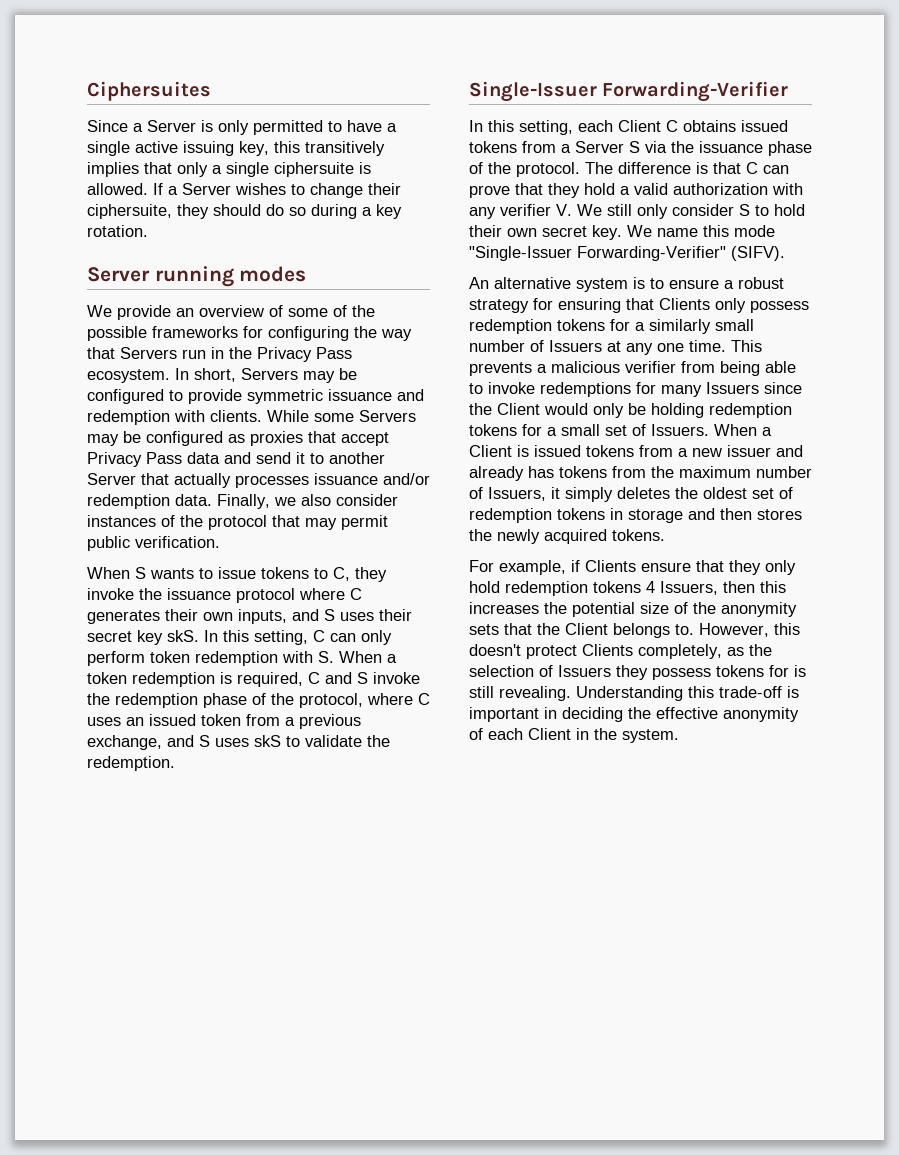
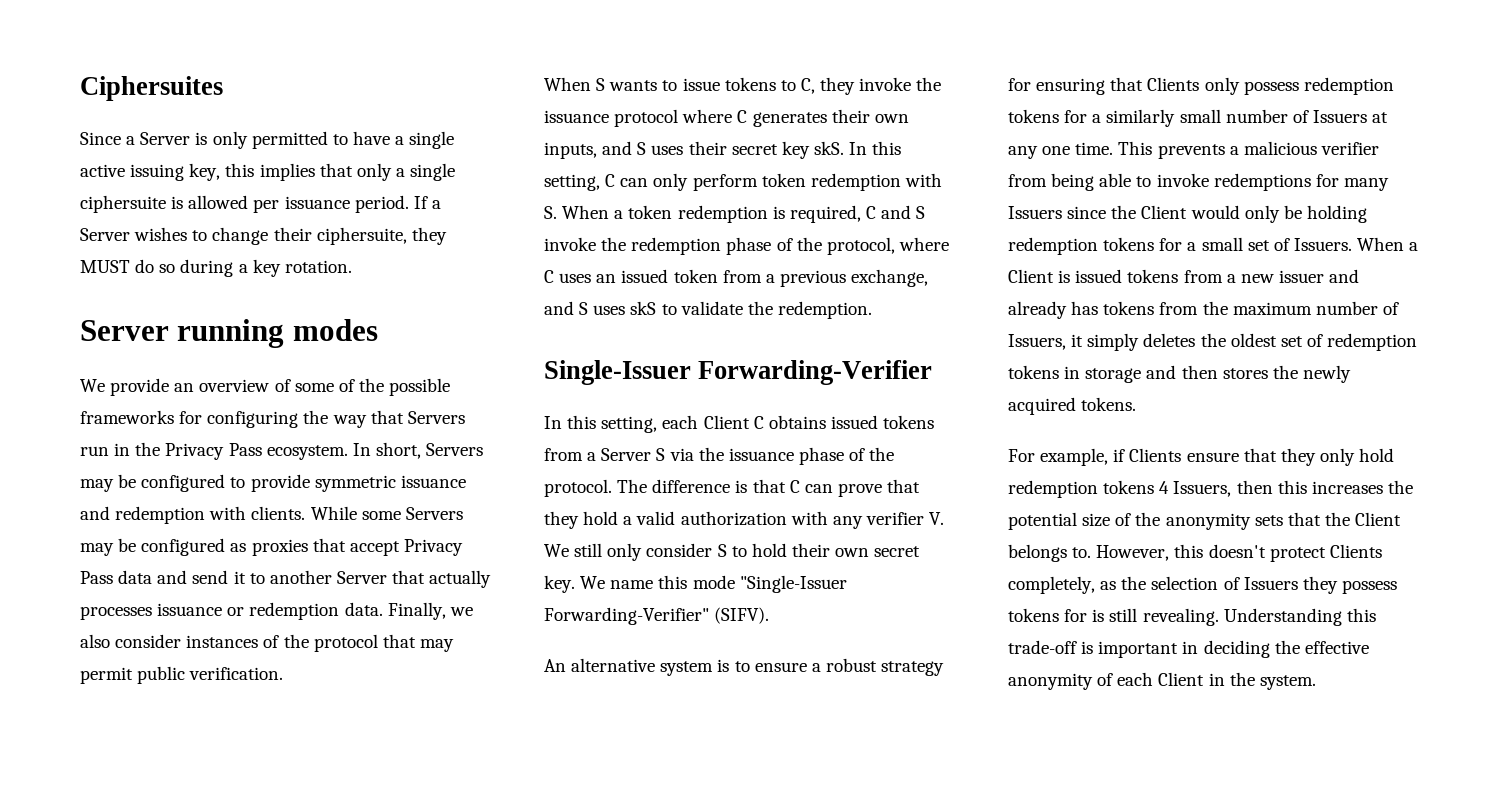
[305,141,385,156] transitively -> (255, 170) none
[87,183,148,195] allowed. -> [188,195,409,213] allowed per issuance period.
[213,204,261,216] should -> [80,260,130,273] MUST
[383,473,430,485] and/or -> [227,607,245,616] or

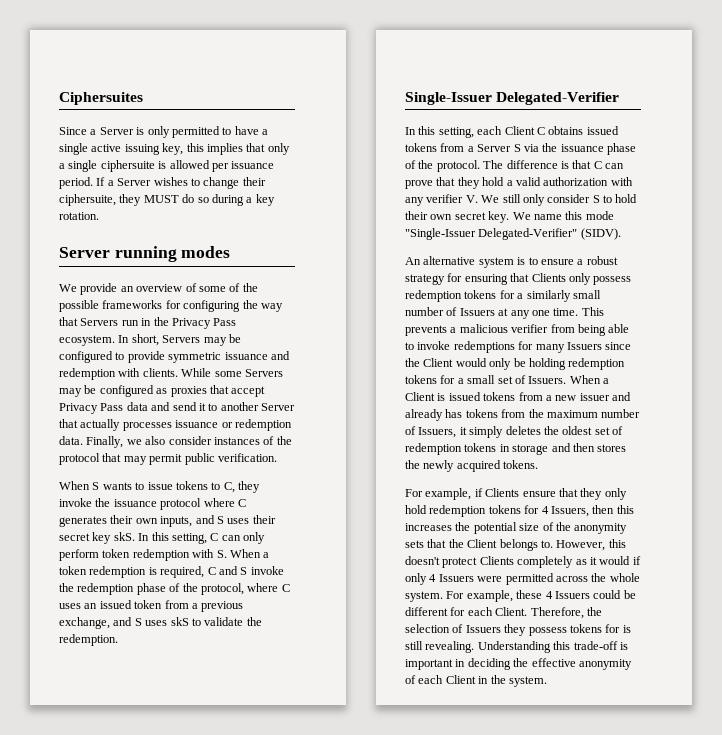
[698,360,933,385] Forwarding-Verifier -> [496,92,620,105] Delegated-Verifier
[544,607,770,625] Forwarding-Verifier" (SIFV). -> [478,228,621,240] Delegated-Verifier" (SIDV).
(1155, 487) none -> [524,505,540,514] for
[1008,576,1117,594] completely, as -> [517,556,641,568] [405,573,640,585] [405,590,636,602] [405,607,584,619] completely as it would if only 4 Issuers were permitted across the whole system. For example, these 4 Issuers could be different for each Client. Therefore,

